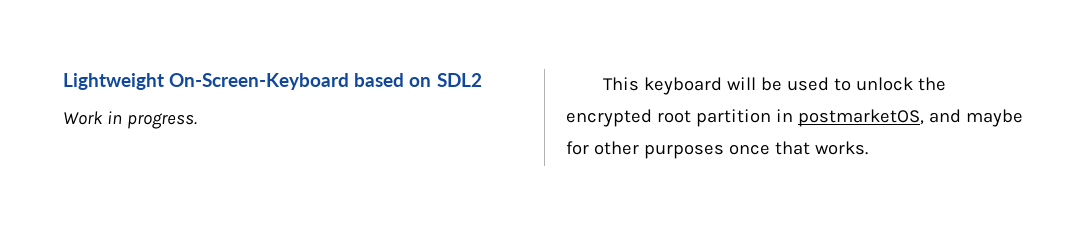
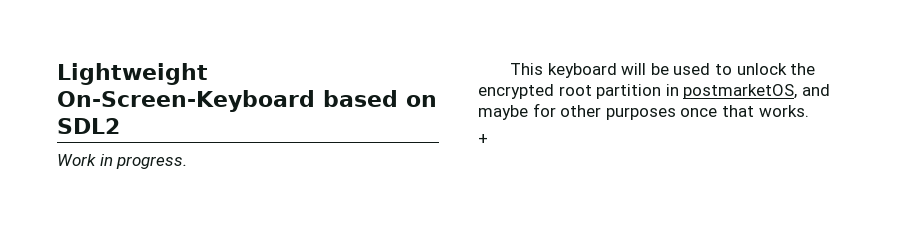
(868, 148) none -> [478,134,488,144] // +

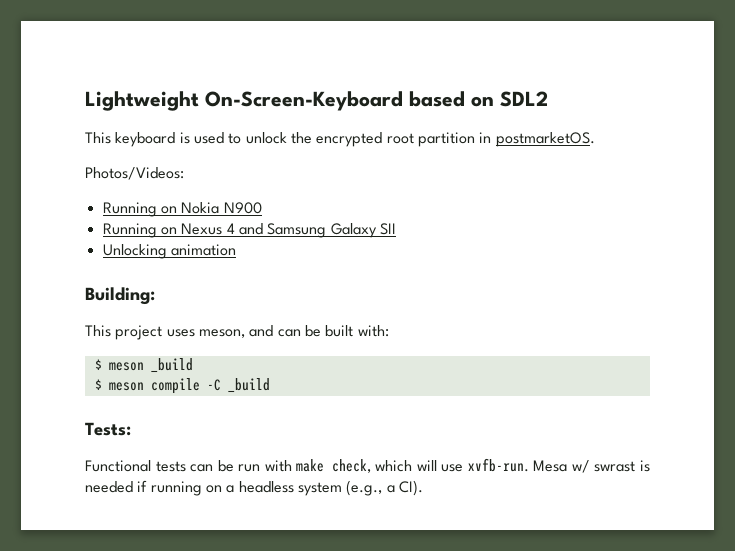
[57,154,188,169] // Work in progress. -> (548, 99) none
[621,63,669,75] will be -> [179,132,190,144] is
[683,84,830,99] [478,103,809,120] [478,134,488,144] postmarketOS, and maybe for other purposes once that works. // + -> [495,132,595,147] [85,167,184,180] [102,202,262,217] [102,223,396,238] [102,244,236,259] [85,287,155,305] [85,325,389,340] [94,358,193,373] [94,378,270,394] [85,422,131,436] [85,458,651,473] [85,480,423,496] postmarketOS. // Photos/Videos: // Running on Nokia N900 // Running on Nexus 4 and Samsung Galaxy SII // Unlocking animation // Building: // This project uses meson, and can be built with: // $ meson _build // $ meson compile -C _build // Tests: // Functional tests can be run with make check, which will use xvfb-run. Mesa w/ swrast is needed if running on a headless system (e.g., a CI).

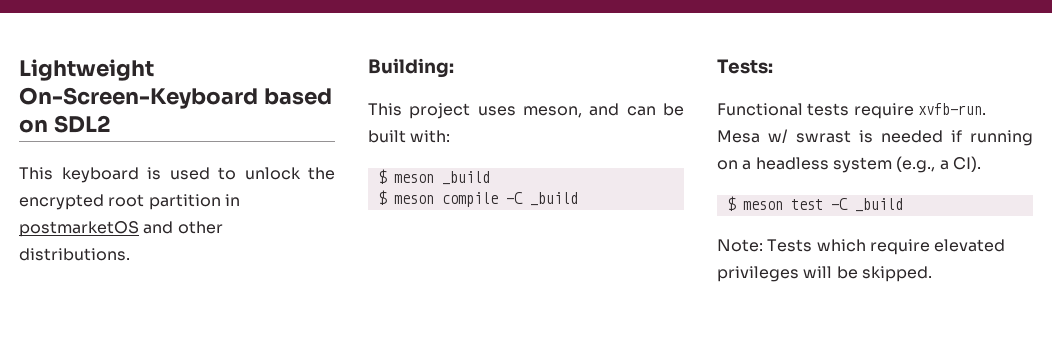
[495,132,595,147] [85,167,184,180] [102,202,262,217] [102,223,396,238] [102,244,236,259] postmarketOS. // Photos/Videos: // Running on Nokia N900 // Running on Nexus 4 and Samsung Galaxy SII // Unlocking animation -> [19,221,223,237] [19,248,130,261] postmarketOS and other distributions.
[190,459,464,473] can be run with make check, which will use -> [853,103,914,119] require
(423, 488) none -> [726,196,903,212] [717,239,1006,255] [717,266,932,282] // $ meson test -C _build // Note: Tests which require elevated privileges will be skipped.

